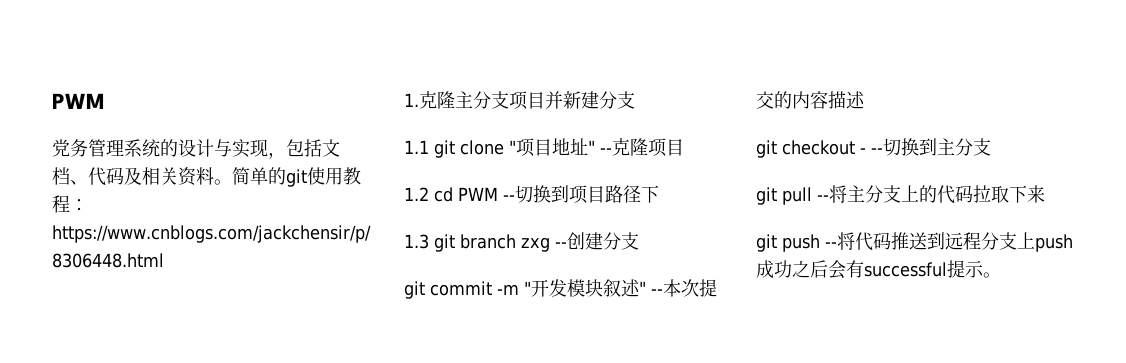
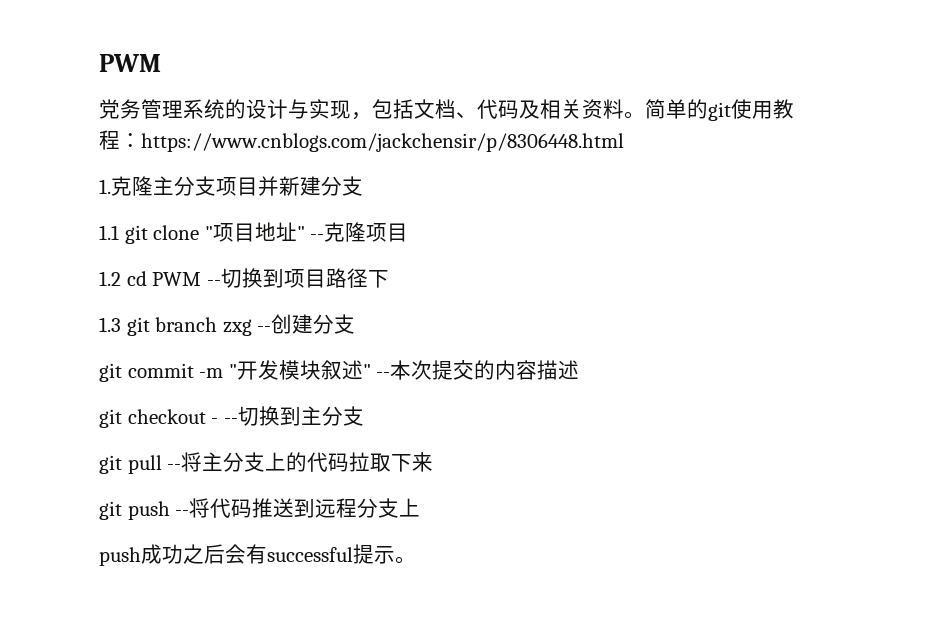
(1035, 240) none -> (421, 507) //

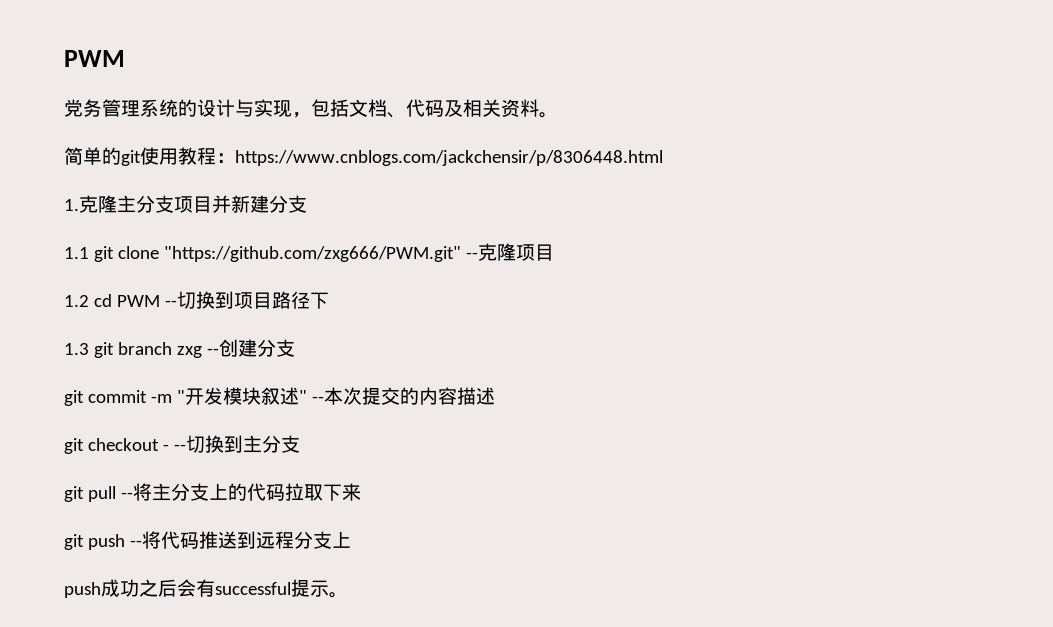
(645, 115) none -> (558, 115) //
[204,222,305,242] "项目地址" -> [163,246,461,262] "https://github.com/zxg666/PWM.git"

